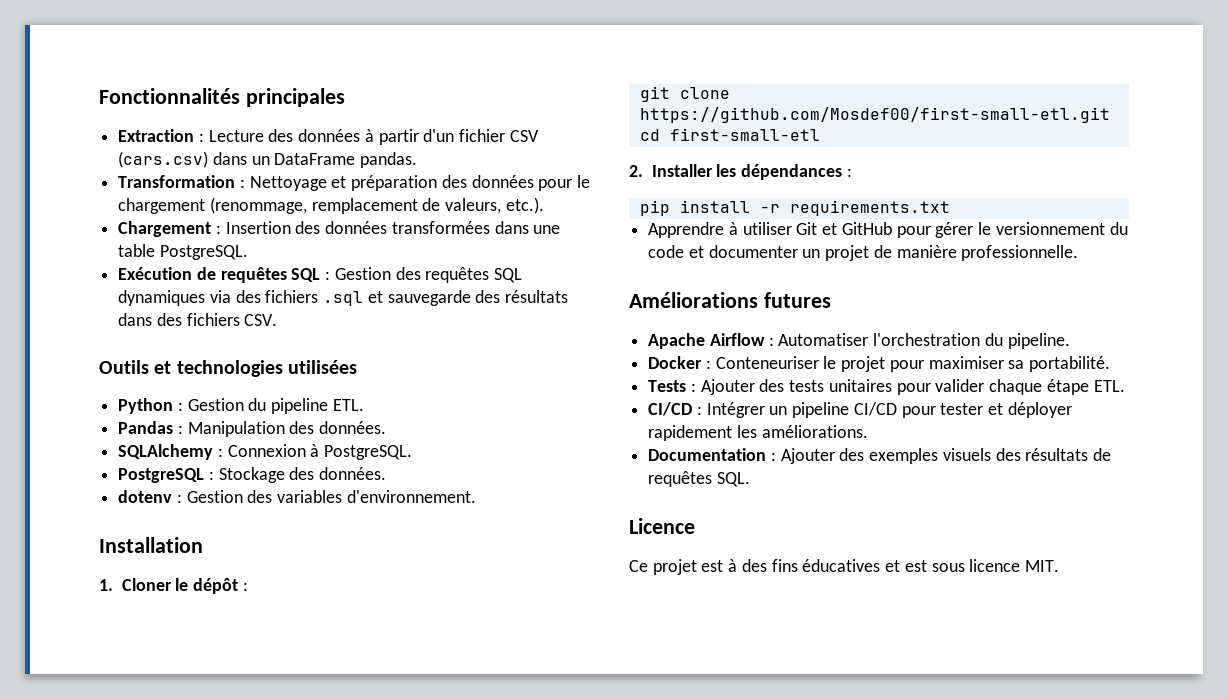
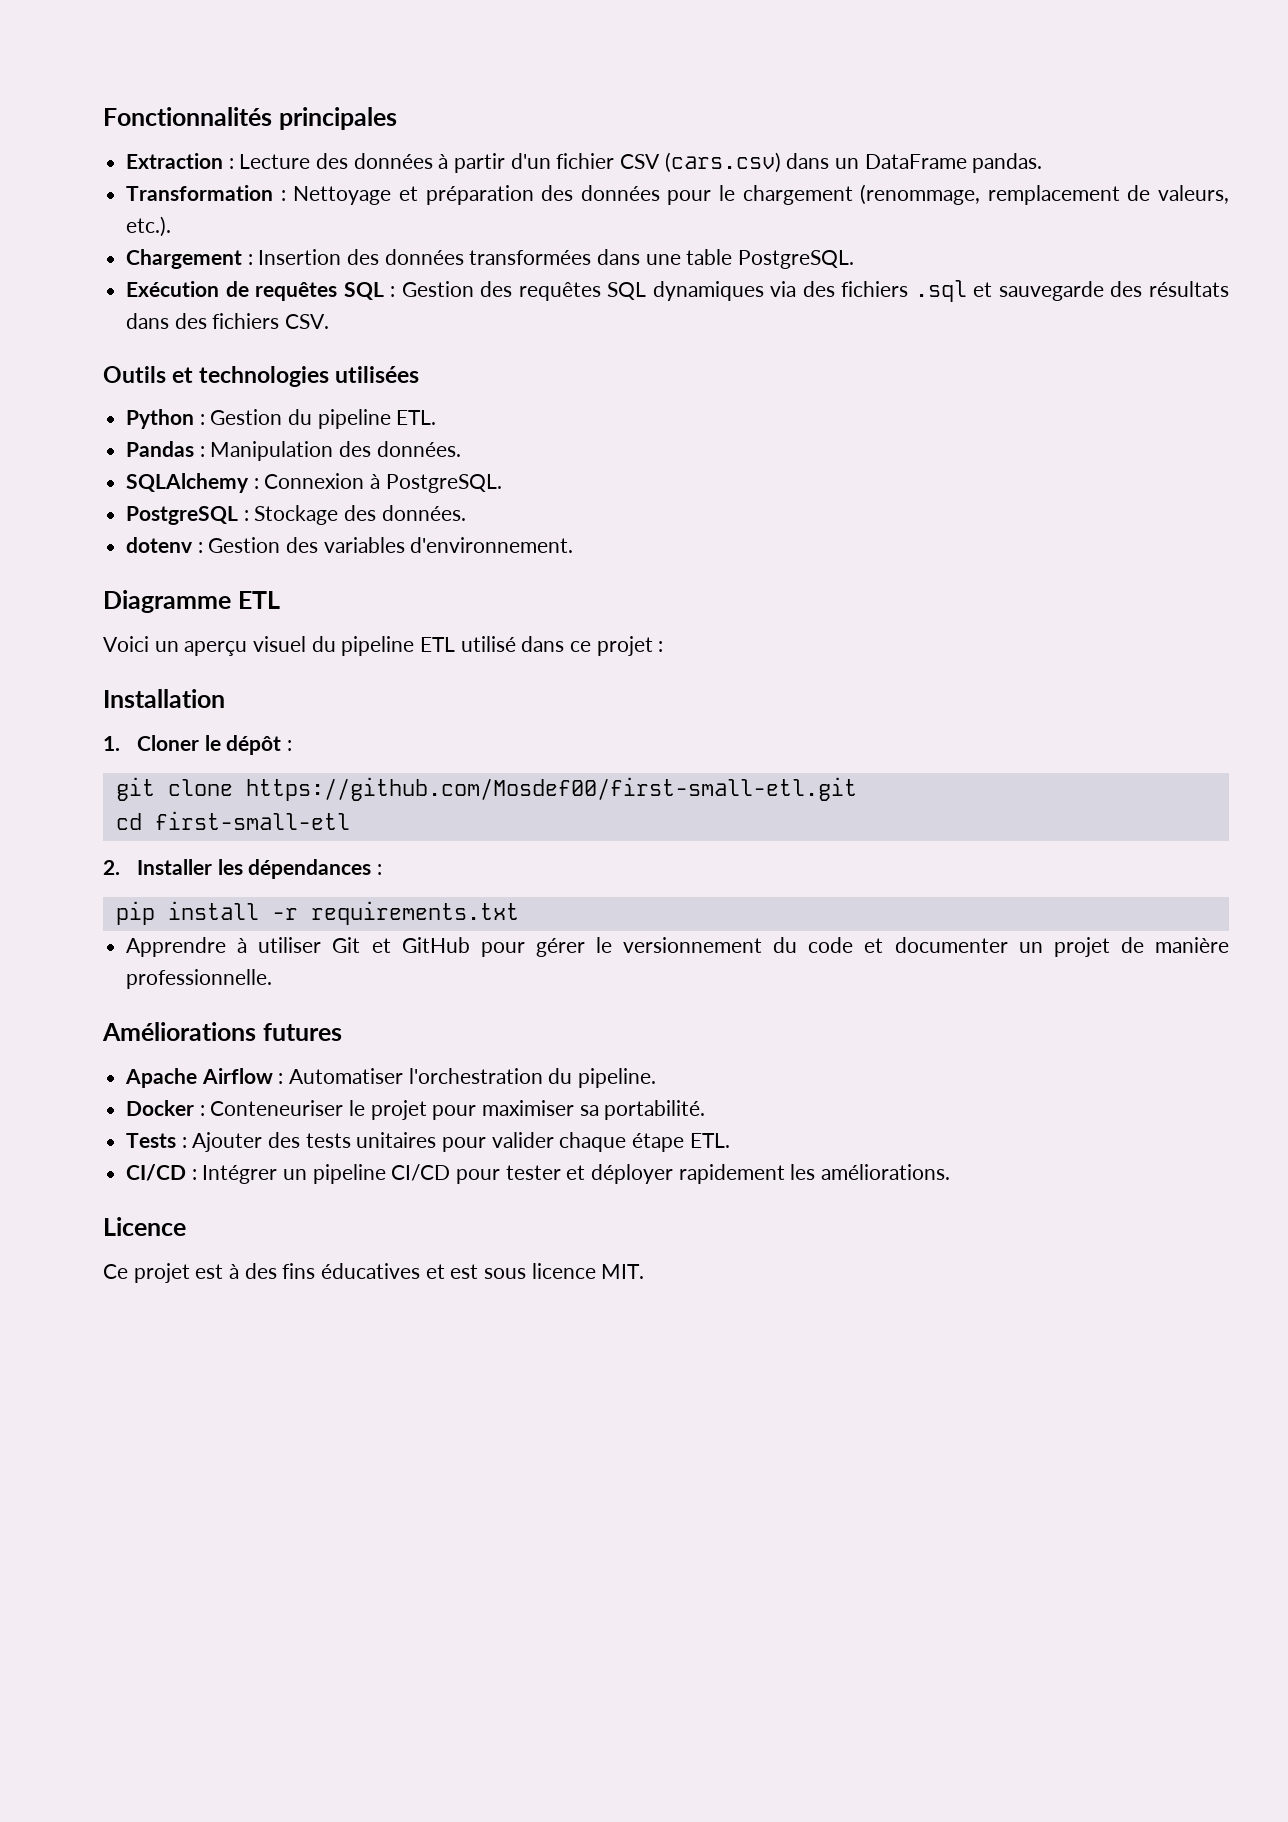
(476, 496) none -> [103,590,280,613] [103,636,664,656] // Diagramme ETL // Voici un aperçu visuel du pipeline ETL utilisé dans ce projet :
[648,448,1112,464] [648,471,750,487] // Documentation : Ajouter des exemples visuels des résultats de requêtes SQL. -> (951, 1172) none

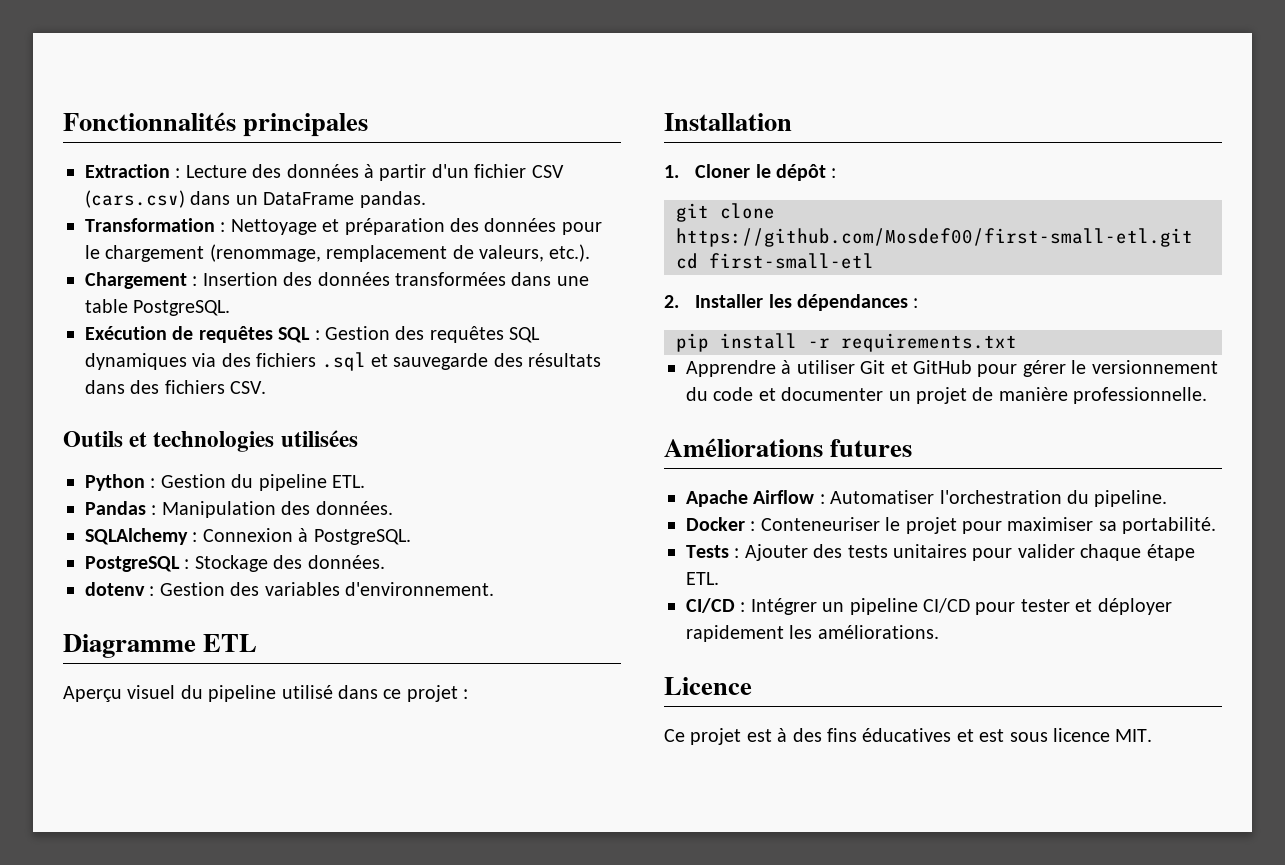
[103,636,248,656] Voici un aperçu -> [63,686,122,702] Aperçu
[420,637,456,652] ETL -> (277, 693) none

